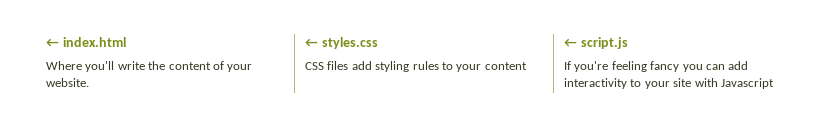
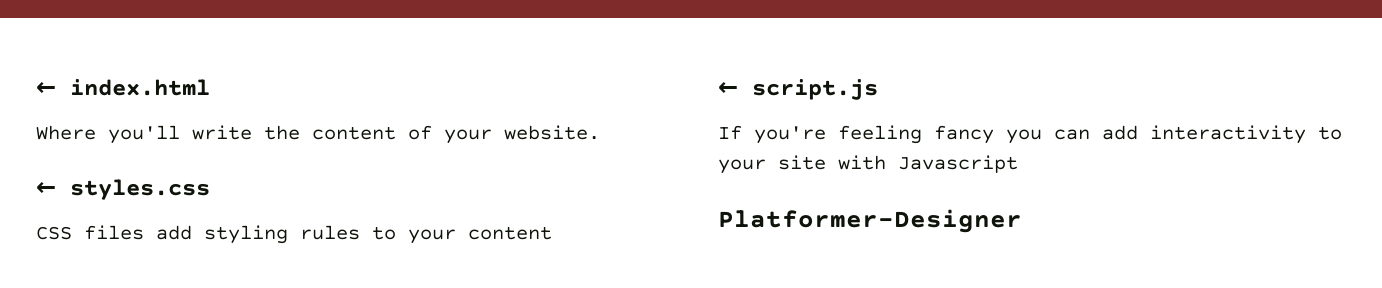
(774, 83) none -> [718,209,1022,233] // Platformer-Designer

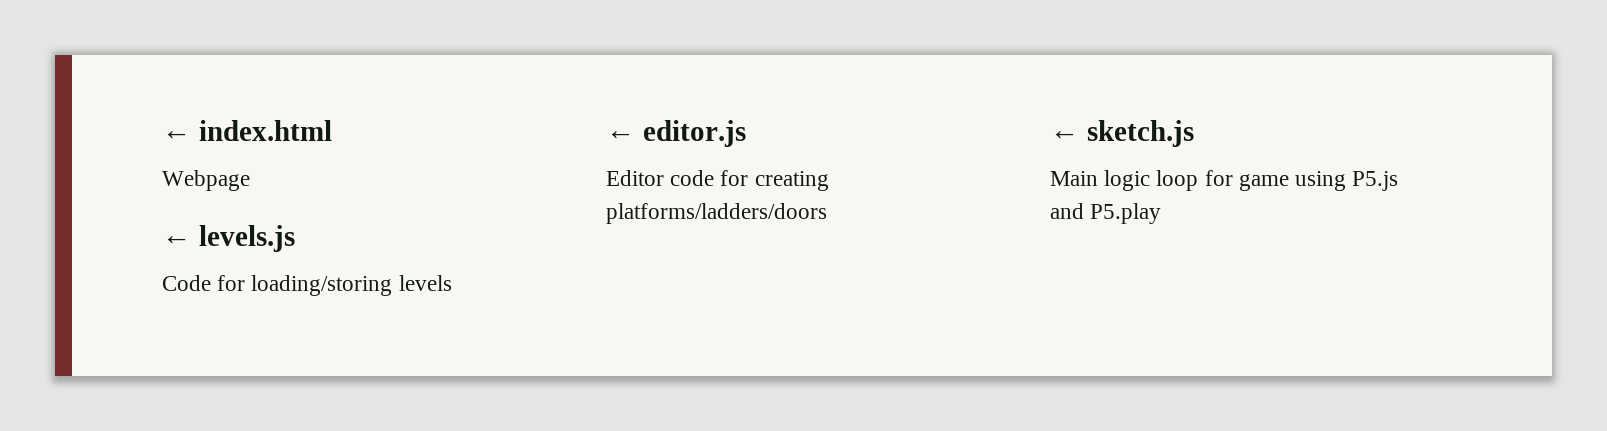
[36,125,600,144] [36,179,210,200] [36,225,552,244] [718,79,878,100] [718,125,1342,144] [718,155,1018,174] [718,209,1022,233] Where you'll write the content of your website. // ← styles.css // CSS files add styling rules to your content // ← script.js // If you're feeling fancy you can add interactivity to your site with Javascript // Platformer-Designer -> [162,170,250,191] [162,225,295,252] [162,275,452,296] [606,120,746,147] [606,170,829,191] [606,203,827,224] [1050,120,1194,147] [1050,170,1399,191] [1050,203,1162,224] Webpage // ← levels.js // Code for loading/storing levels // ← editor.js // Editor code for creating platforms/ladders/doors // ← sketch.js // Main logic loop for game using P5.js and P5.play

